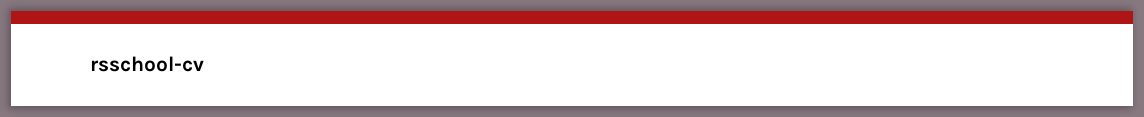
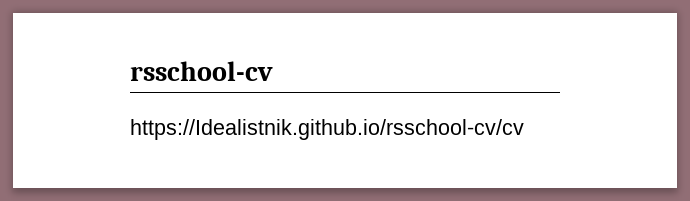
(204, 64) none -> [130,119,524,140] // https://Idealistnik.github.io/rsschool-cv/cv

